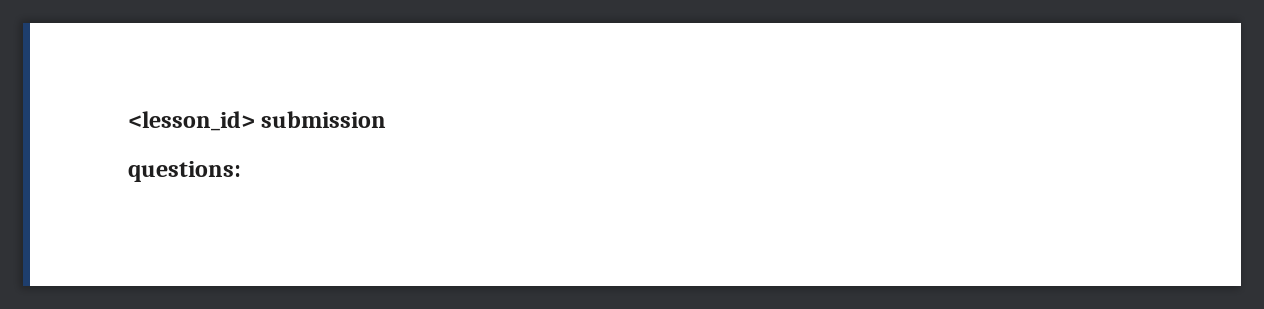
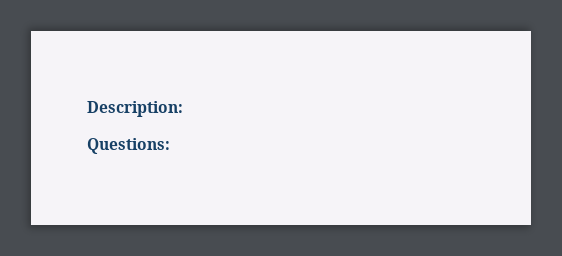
[128,111,387,131] [128,161,241,182] <lesson_id> submission // questions: -> [87,101,183,117] [87,138,170,154] Description: // Questions:

